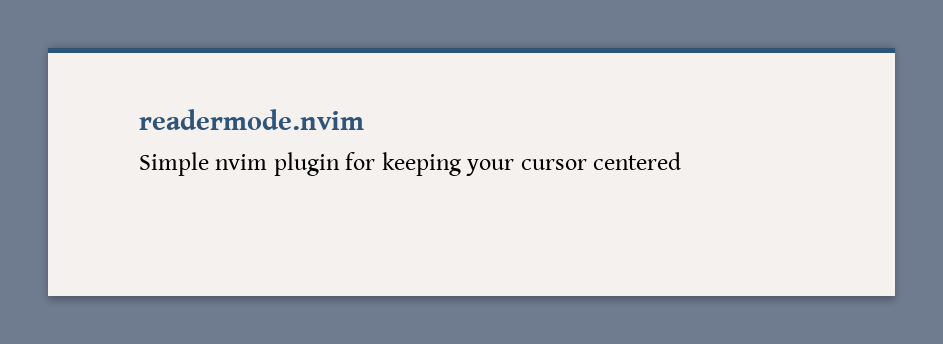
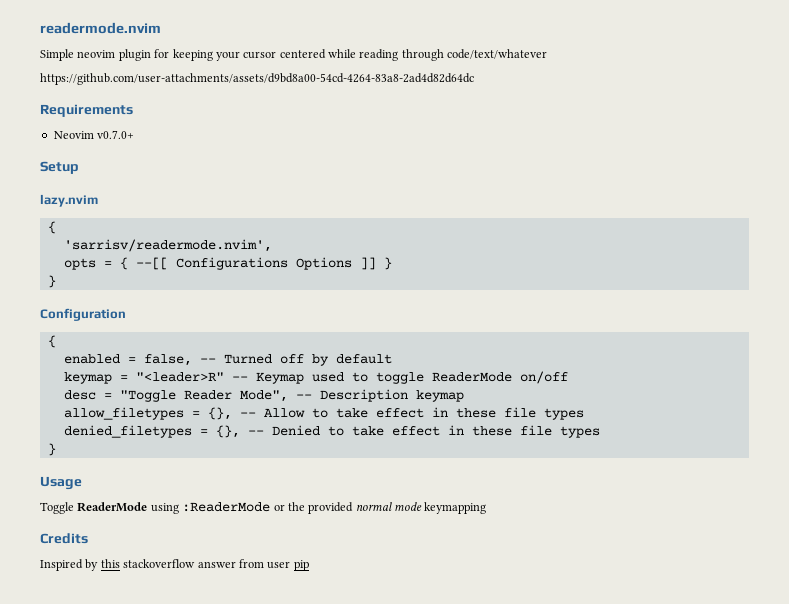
[215,154,268,170] nvim -> [77,50,116,58] neovim
(682, 161) none -> [328,49,548,61] [40,73,474,85] [40,104,133,117] [53,130,135,139] [40,161,79,174] [40,194,98,207] [47,221,56,234] [63,239,272,252] [63,257,392,270] [47,275,56,288] [40,308,126,321] [47,335,56,348] [63,354,392,366] [63,371,568,384] [63,389,464,402] [63,407,584,420] [63,425,600,438] [47,443,56,456] [40,476,82,490] [40,502,487,514] [40,533,88,544] [40,559,309,571] while reading through code/text/whatever // https://github.com/user-attachments/assets/d9bd8a00-54cd-4264-83a8-2ad4d82d64dc // Requirements // Neovim v0.7.0+ // Setup // lazy.nvim // { // 'sarrisv/readermode.nvim', // opts = { --[[ Configurations Options ]] } // } // Configuration // { // enabled = false, -- Turned off by default // keymap = "<leader>R" -- Keymap used to toggle ReaderMode on/off // desc = "Toggle Reader Mode", -- Description keymap // allow_filetypes = {}, -- Allow to take effect in these file types // denied_filetypes = {}, -- Denied to take effect in these file types // } // Usage // Toggle ReaderMode using :ReaderMode or the provided normal mode keymapping // Credits // Inspired by this stackoverflow answer from user pip

